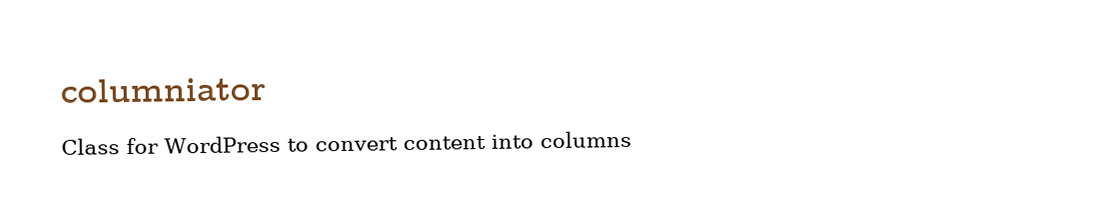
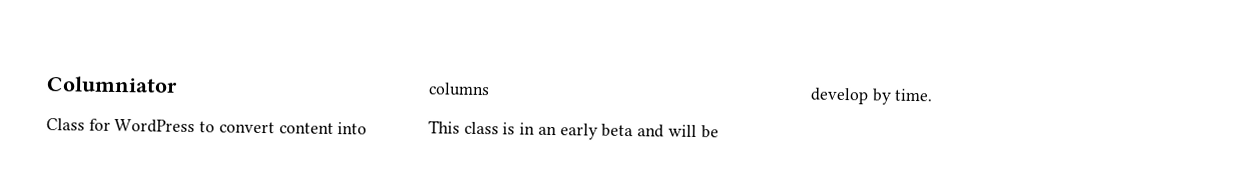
[60,77,266,103] columniator -> [46,76,178,93] Columniator
(632, 139) none -> [428,120,719,140] [810,87,934,105] // This class is in an early beta and will be develop by time.

